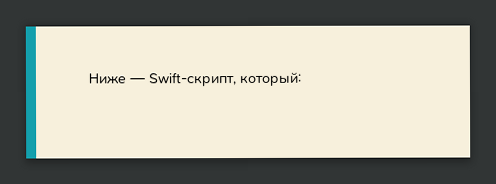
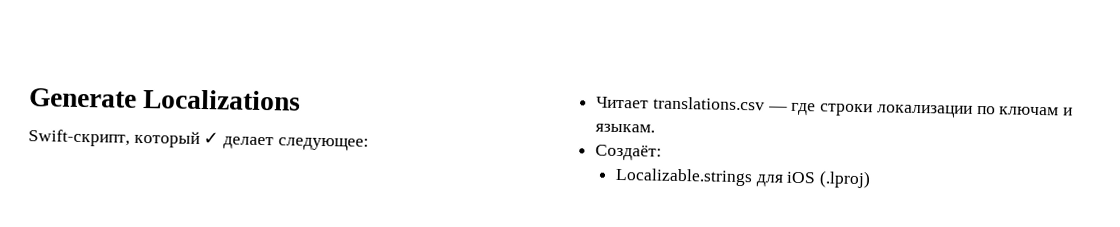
[88,71,301,87] Ниже — Swift-скрипт, который: -> [29,88,302,111] [28,129,369,151] [596,96,1074,118] [595,123,656,133] [595,144,663,161] [614,167,872,189] Generate Localizations // Swift-скрипт, который ✓ делает следующее: // Читает translations.csv — где строки локализации по ключам и языкам. // Создаёт: // Localizable.strings для iOS (.lproj)

